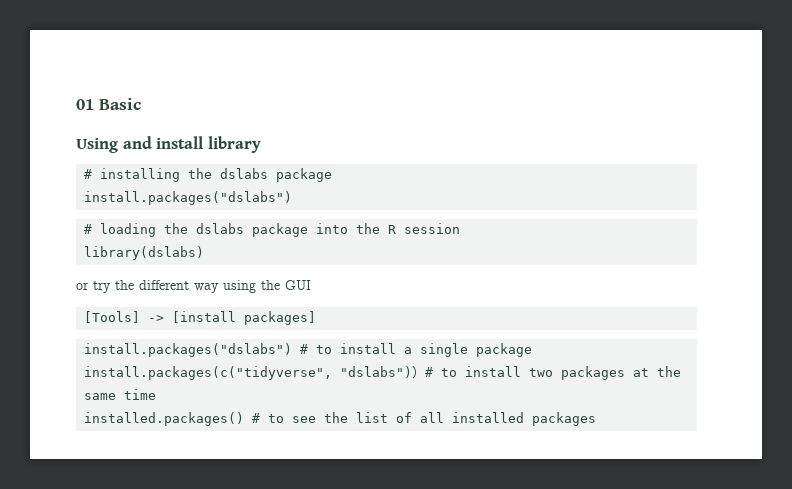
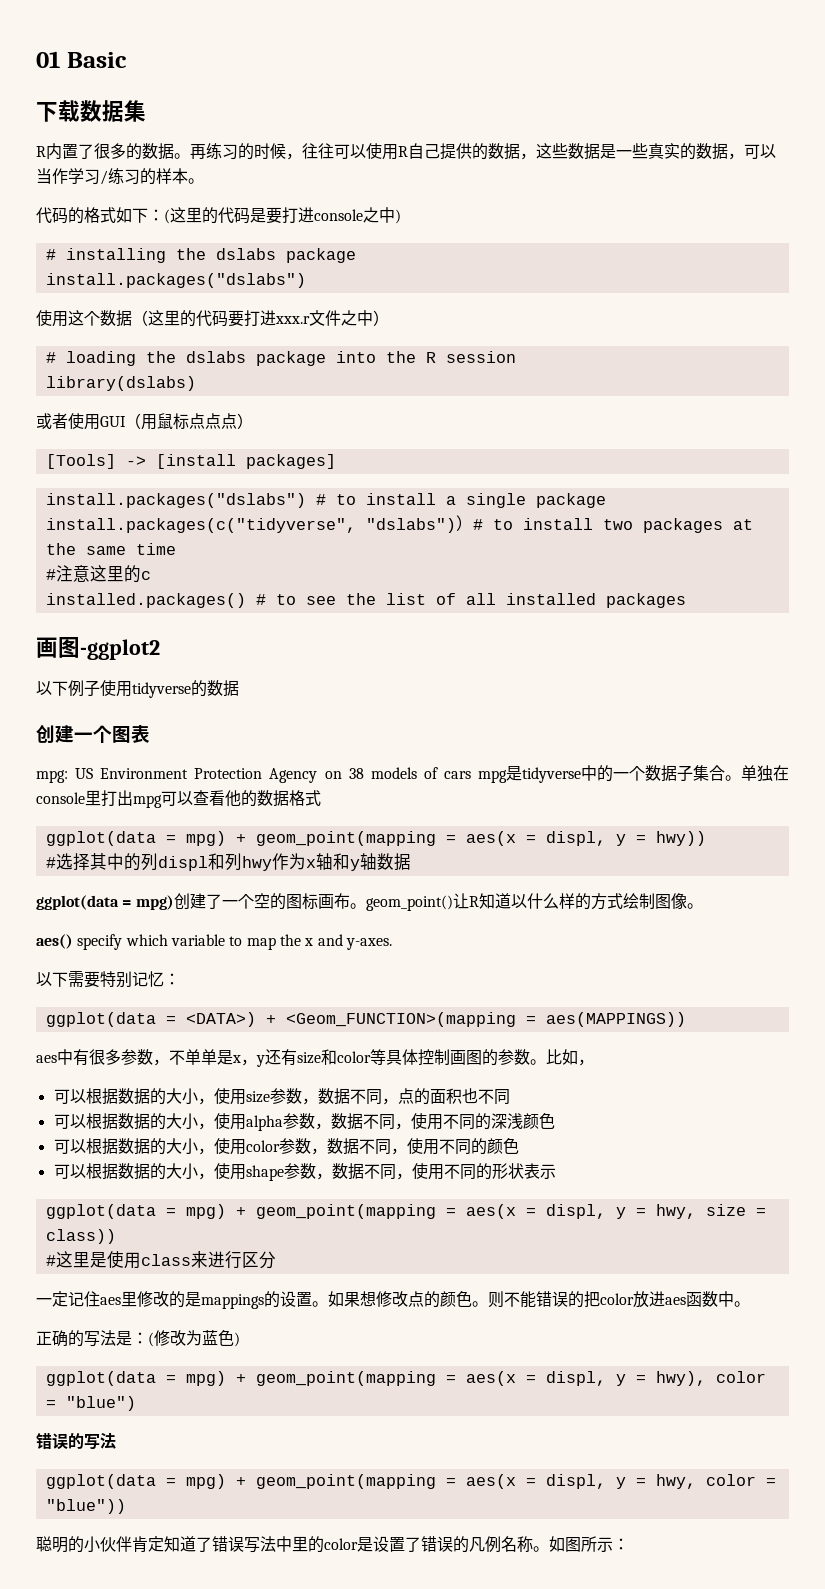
[76,136,261,153] Using and install library -> [36,100,146,122] [36,143,776,160] [36,168,204,185] [36,207,401,224] 下载数据集 // R内置了很多的数据。再练习的时候，往往可以使用R自己提供的数据，这些数据是一些真实的数据，可以当作学习/练习的样本。 // 代码的格式如下：(这里的代码是要打进console之中)
(293, 198) none -> [36,310,389,327] // 使用这个数据（这里的代码要打进xxx.r文件之中）
[76,280,311,293] or try the different way using the GUI -> [36,413,253,430] 或者使用GUI（用鼠标点点点）
(157, 394) none -> [45,565,151,583] // #注意这里的c
(597, 419) none -> [36,637,160,660] [36,680,239,698] [36,725,150,743] [36,765,790,783] [36,790,321,808] [45,831,706,846] [45,853,411,871] [36,893,703,911] [36,934,392,950] [36,971,180,988] [45,1012,686,1027] [36,1049,594,1067] [53,1088,510,1105] [53,1113,555,1131] [53,1138,519,1155] [53,1163,556,1181] [45,1204,766,1219] [45,1229,116,1244] [45,1251,276,1269] [36,1291,750,1309] [36,1330,240,1347] [45,1371,766,1386] [45,1396,136,1411] [36,1432,116,1450] [45,1474,776,1489] [45,1499,126,1514] [36,1536,629,1553] // 画图-ggplot2 // 以下例子使用tidyverse的数据 // 创建一个图表 // mpg: US Environment Protection Agency on 38 models of cars mpg是tidyverse中的一个数据子集合。单独在console里打出mpg可以查看他的数据格式 // ggplot(data = mpg) + geom_point(mapping = aes(x = displ, y = hwy)) // #选择其中的列displ和列hwy作为x轴和y轴数据 // ggplot(data = mpg)创建了一个空的图标画布。geom_point()让R知道以什么样的方式绘制图像。 // aes() specify which variable to map the x and y-axes. // 以下需要特别记忆： // ggplot(data = <DATA>) + <Geom_FUNCTION>(mapping = aes(MAPPINGS)) // aes中有很多参数，不单单是x，y还有size和color等具体控制画图的参数。比如， // 可以根据数据的大小，使用size参数，数据不同，点的面积也不同 // 可以根据数据的大小，使用alpha参数，数据不同，使用不同的深浅颜色 // 可以根据数据的大小，使用color参数，数据不同，使用不同的颜色 // 可以根据数据的大小，使用shape参数，数据不同，使用不同的形状表示 // ggplot(data = mpg) + geom_point(mapping = aes(x = displ, y = hwy, size = class)) // #这里是使用class来进行区分 // 一定记住aes里修改的是mappings的设置。如果想修改点的颜色。则不能错误的把color放进aes函数中。 // 正确的写法是：(修改为蓝色) // ggplot(data = mpg) + geom_point(mapping = aes(x = displ, y = hwy), color = "blue") // 错误的写法 // ggplot(data = mpg) + geom_point(mapping = aes(x = displ, y = hwy, color = "blue")) // 聪明的小伙伴肯定知道了错误写法中里的color是设置了错误的凡例名称。如图所示：

